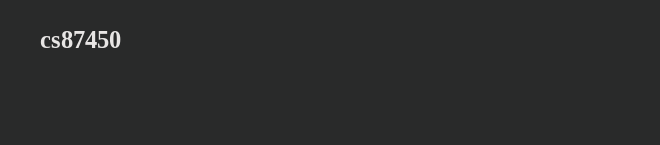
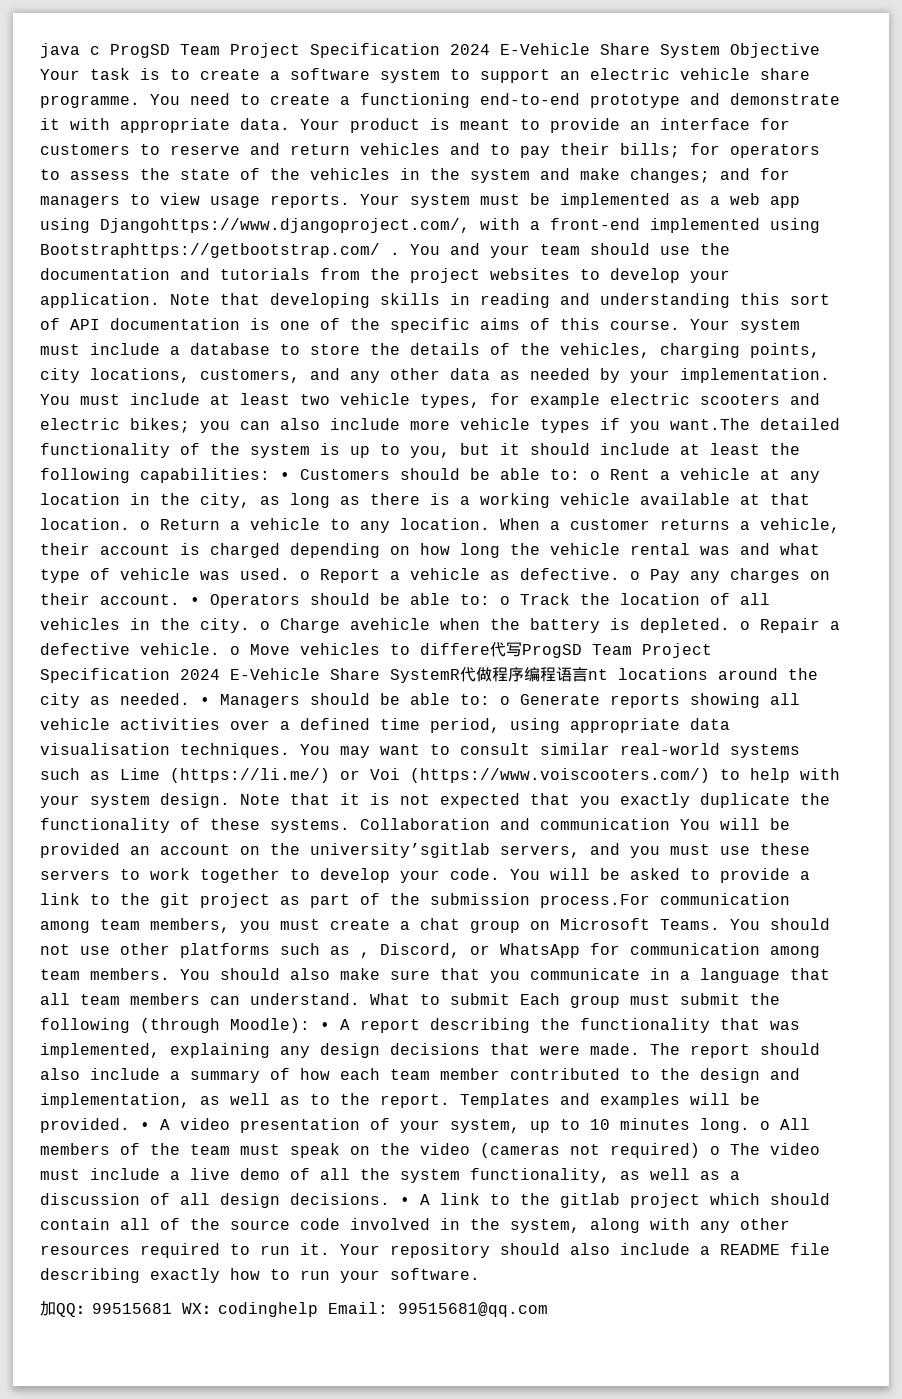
[40,31,121,48] cs87450 -> [40,43,820,58] [40,68,810,83] [40,93,840,108] [40,118,790,133] [40,143,820,158] [40,168,790,183] [40,193,800,208] [40,218,820,233] [40,243,730,258] [40,268,730,283] [40,293,830,308] [40,318,800,333] [40,343,820,358] [40,368,830,383] [40,393,820,408] [40,418,840,433] [40,443,800,458] [40,468,820,483] [40,493,810,508] [40,518,840,533] [40,543,820,558] [40,568,830,583] [40,593,770,608] [40,618,840,633] [40,642,712,658] [40,667,818,683] [40,693,800,708] [40,718,730,733] [40,743,800,758] [40,768,840,783] [40,793,830,808] [40,818,790,833] [40,843,810,858] [40,868,810,883] [40,893,790,908] [40,918,830,933] [40,943,820,958] [40,968,830,983] [40,993,780,1008] [40,1018,800,1033] [40,1043,820,1058] [40,1068,800,1083] [40,1093,760,1108] [40,1118,810,1133] [40,1143,820,1158] [40,1168,740,1183] [40,1193,830,1208] [40,1218,790,1233] [40,1243,830,1258] [40,1268,480,1283] [40,1301,548,1317] java c ProgSD Team Project Specification 2024 E-Vehicle Share System Objective Your task is to create a software system to support an electric vehicle share programme. You need to create a functioning end-to-end prototype and demonstrate it with appropriate data. Your product is meant to provide an interface for customers to reserve and return vehicles and to pay their bills; for operators to assess the state of the vehicles in the system and make changes; and for managers to view usage reports. Your system must be implemented as a web app using Djangohttps://www.djangoproject.com/, with a front-end implemented using Bootstraphttps://getbootstrap.com/ . You and your team should use the documentation and tutorials from the project websites to develop your application. Note that developing skills in reading and understanding this sort of API documentation is one of the specific aims of this course. Your system must include a database to store the details of the vehicles, charging points, city locations, customers, and any other data as needed by your implementation. You must include at least two vehicle types, for example electric scooters and electric bikes; you can also include more vehicle types if you want.The detailed functionality of the system is up to you, but it should include at least the following capabilities: • Customers should be able to: o Rent a vehicle at any location in the city, as long as there is a working vehicle available at that location. o Return a vehicle to any location. When a customer returns a vehicle, their account is charged depending on how long the vehicle rental was and what type of vehicle was used. o Report a vehicle as defective. o Pay any charges on their account. • Operators should be able to: o Track the location of all vehicles in the city. o Charge avehicle when the battery is depleted. o Repair a defective vehicle. o Move vehicles to differe代写ProgSD Team Project Specification 2024 E-Vehicle Share SystemR代做程序编程语言nt locations around the city as needed. • Managers should be able to: o Generate reports showing all vehicle activities over a defined time period, using appropriate data visualisation techniques. You may want to consult similar real-world systems such as Lime (https://li.me/) or Voi (https://www.voiscooters.com/) to help with your system design. Note that it is not expected that you exactly duplicate the functionality of these systems. Collaboration and communication You will be provided an account on the university’sgitlab servers, and you must use these servers to work together to develop your code. You will be asked to provide a link to the git project as part of the submission process.For communication among team members, you must create a chat group on Microsoft Teams. You should not use other platforms such as , Discord, or WhatsApp for communication among team members. You should also make sure that you communicate in a language that all team members can understand. What to submit Each group must submit the following (through Moodle): • A report describing the functionality that was implemented, explaining any design decisions that were made. The report should also include a summary of how each team member contributed to the design and implementation, as well as to the report. Templates and examples will be provided. • A video presentation of your system, up to 10 minutes long. o All members of the team must speak on the video (cameras not required) o The video must include a live demo of all the system functionality, as well as a discussion of all design decisions. • A link to the gitlab project which should contain all of the source code involved in the system, along with any other resources required to run it. Your repository should also include a README file describing exactly how to run your software. // 加QQ：99515681 WX：codinghelp Email: 99515681@qq.com

